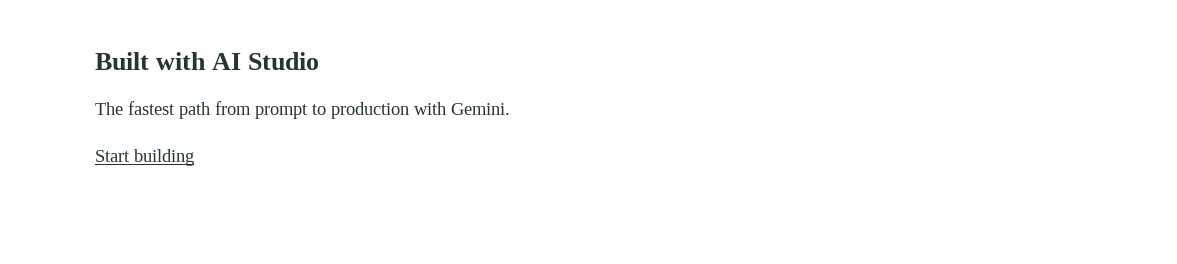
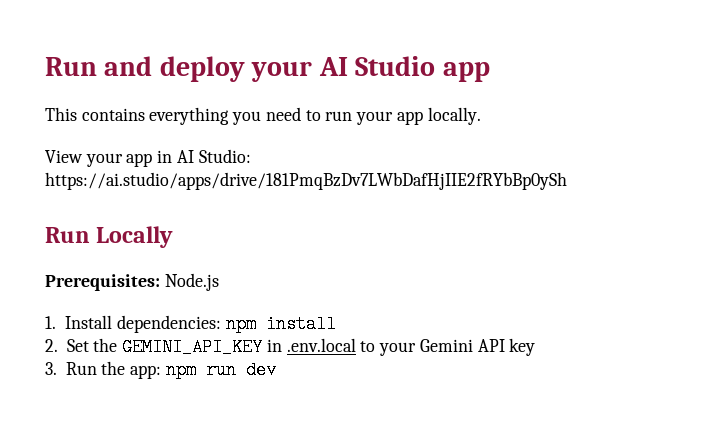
[95,52,320,70] [95,101,510,119] [95,149,194,166] Built with AI Studio // The fastest path from prompt to production with Gemini. // Start building -> [45,56,490,82] [45,107,481,125] [45,149,251,167] [45,172,567,190] [45,226,174,248] [45,273,219,291] [45,315,336,333] [45,338,536,356] [45,361,276,379] Run and deploy your AI Studio app // This contains everything you need to run your app locally. // View your app in AI Studio: https://ai.studio/apps/drive/181PmqBzDv7LWbDafHjIIE2fRYbBp0ySh // Run Locally // Prerequisites: Node.js // 1. Install dependencies: npm install // 2. Set the GEMINI_API_KEY in .env.local to your Gemini API key // 3. Run the app: npm run dev

